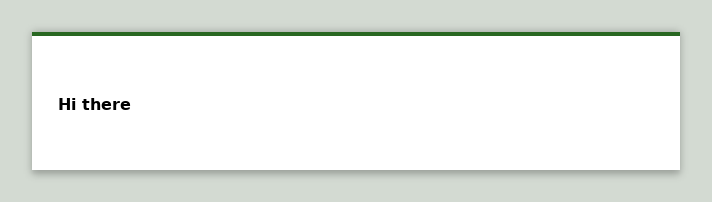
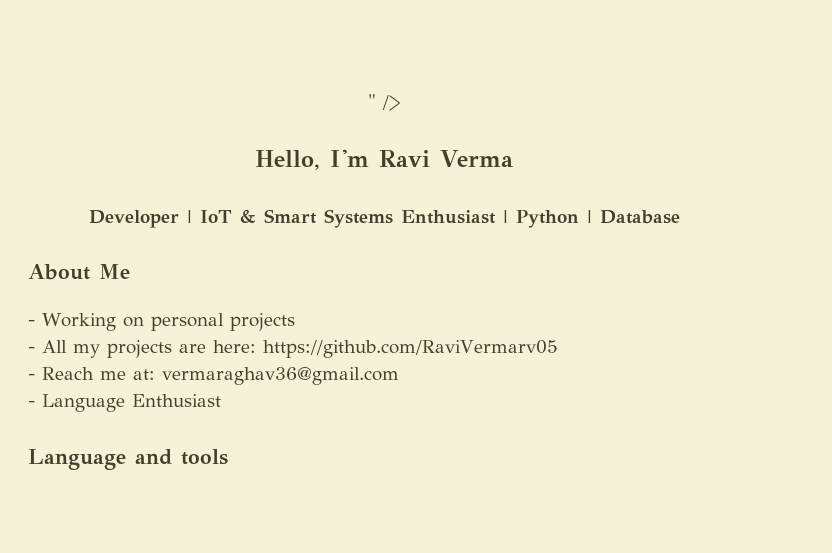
[58,98,131,110] Hi there -> [368,94,400,111] [254,149,514,170] [88,209,680,228] [28,264,130,280] [28,313,295,331] [28,340,558,358] [28,367,399,385] [28,394,221,412] [28,449,228,470] " /> // Hello, I'm Ravi Verma // Developer | IoT & Smart Systems Enthusiast | Python | Database // About Me // - Working on personal projects // - All my projects are here: https://github.com/RaviVermarv05 // - Reach me at: vermaraghav36@gmail.com // - Language Enthusiast // Language and tools

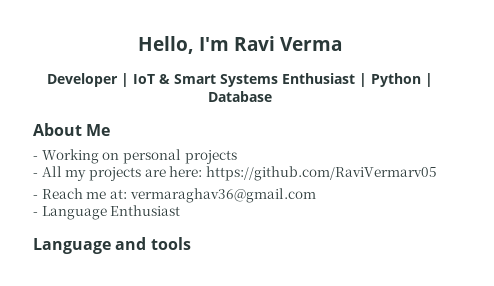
[368,94,400,111] " /> // -> (137, 45) none

